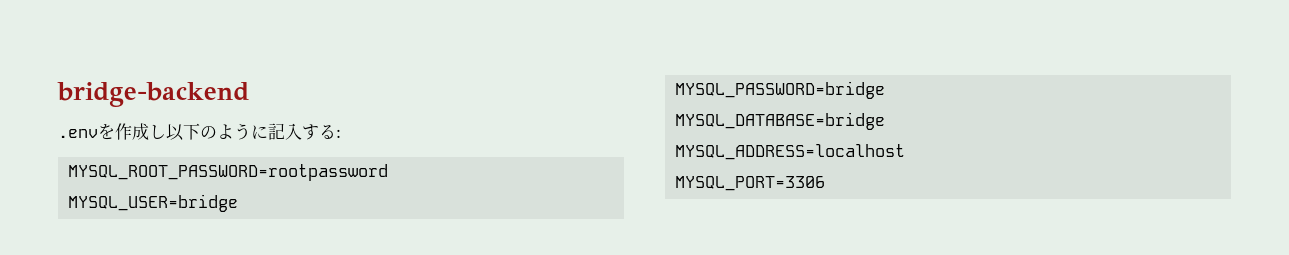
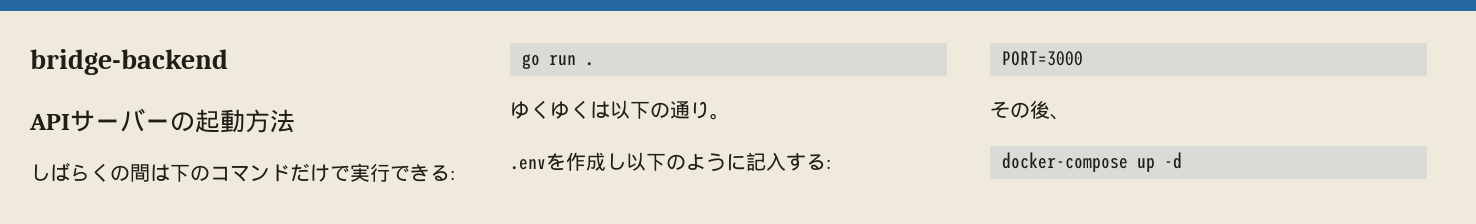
(249, 94) none -> [29,108,295,133] [30,162,455,182] [522,54,594,69] [510,100,730,120] // APIサーバーの起動方法 // しばらくの間は下のコマンドだけで実行できる: // go run . // ゆくゆくは以下の通り。
[68,164,389,181] [68,194,239,212] [675,81,886,99] [675,112,886,130] [675,144,906,160] [675,176,826,191] MYSQL_ROOT_PASSWORD=rootpassword // MYSQL_USER=bridge // MYSQL_PASSWORD=bridge // MYSQL_DATABASE=bridge // MYSQL_ADDRESS=localhost // MYSQL_PORT=3306 -> [1002,51,1083,66] [990,100,1070,120] [1002,152,1182,172] PORT=3000 // その後、 // docker-compose up -d

